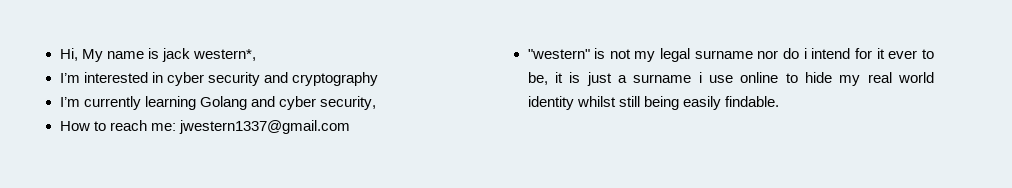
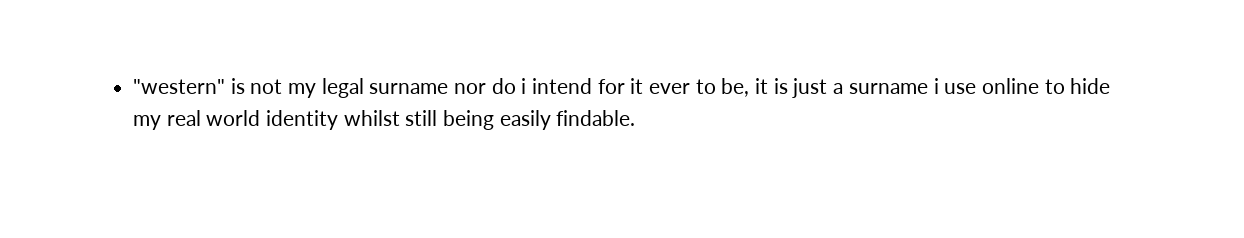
[59,48,256,62] [59,72,378,86] [59,96,376,110] [59,120,350,134] Hi, My name is jack western*, // I’m interested in cyber security and cryptography // I’m currently learning Golang and cyber security, // How to reach me: jwestern1337@gmail.com // -> (133, 86) none

